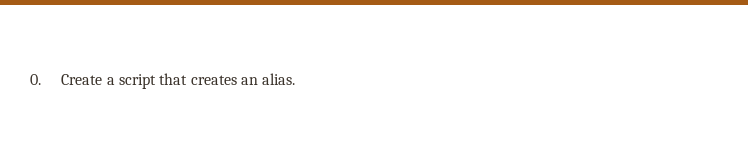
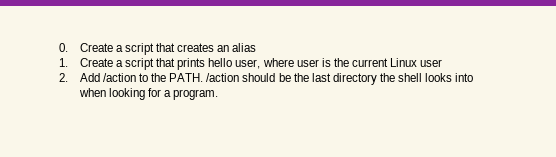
[262,73,296,85] alias. -> [232,43,257,52] [59,58,443,70] [59,73,474,85] [78,88,219,100] alias // 1. Create a script that prints hello user, where user is the current Linux user // 2. Add /action to the PATH. /action should be the last directory the shell looks into when looking for a program.

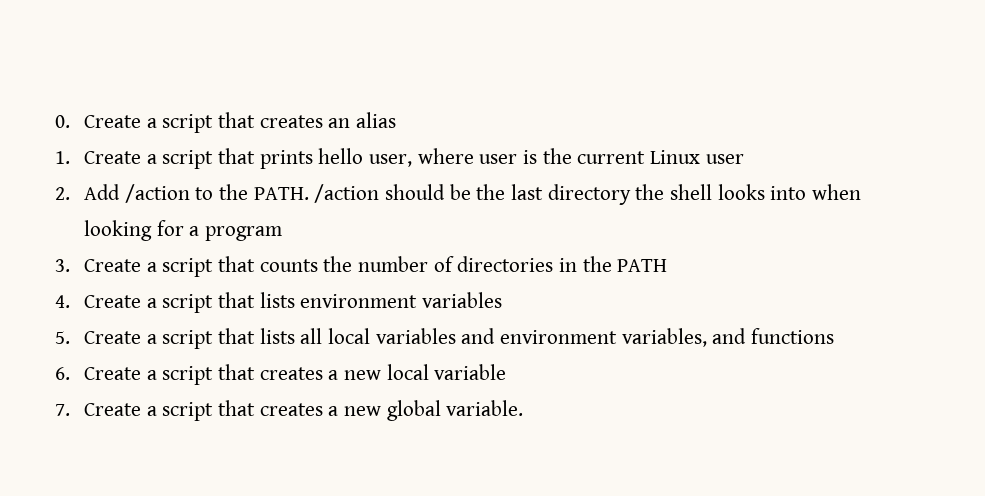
[173,89,219,100] program. -> [204,226,282,241] [55,256,668,277] [55,292,502,313] [55,328,834,349] [55,364,507,385] [55,400,524,421] program // 3. Create a script that counts the number of directories in the PATH // 4. Create a script that lists environment variables // 5. Create a script that lists all local variables and environment variables, and functions // 6. Create a script that creates a new local variable // 7. Create a script that creates a new global variable.

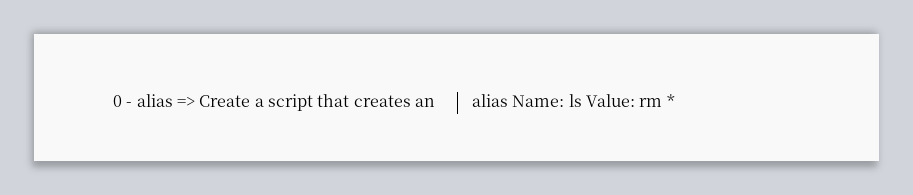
[55,115,70,128] 0. -> [113,94,195,107] 0 - alias =>
[55,148,744,169] [55,184,861,205] [83,220,282,241] [55,256,668,277] [55,292,502,313] [55,328,834,349] [55,364,507,385] [55,400,524,421] // 1. Create a script that prints hello user, where user is the current Linux user // 2. Add /action to the PATH. /action should be the last directory the shell looks into when looking for a program // 3. Create a script that counts the number of directories in the PATH // 4. Create a script that lists environment variables // 5. Create a script that lists all local variables and environment variables, and functions // 6. Create a script that creates a new local variable // 7. Create a script that creates a new global variable. -> [512,94,675,107] Name: ls Value: rm *

